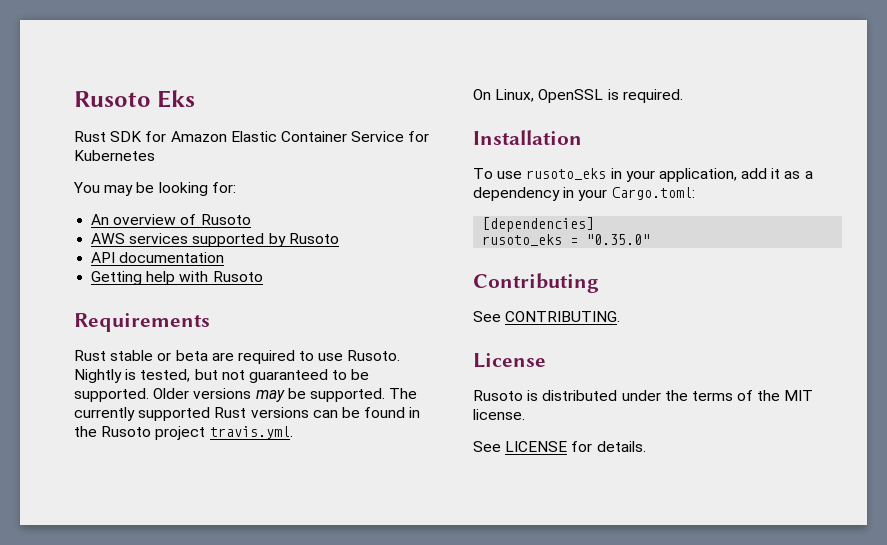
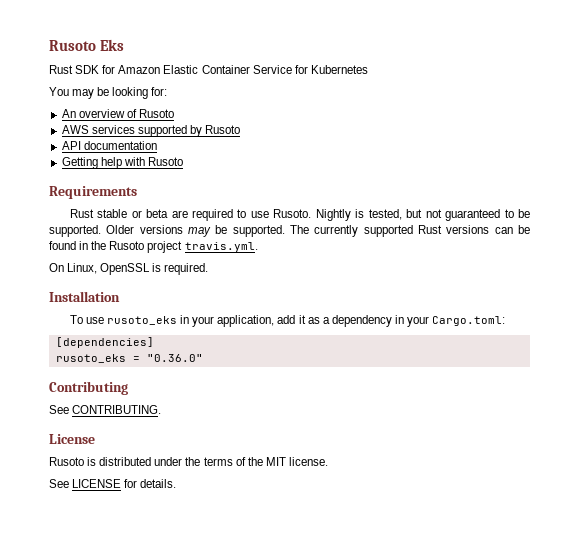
[586,234,651,245] "0.35.0" -> [146,354,203,362] "0.36.0"

